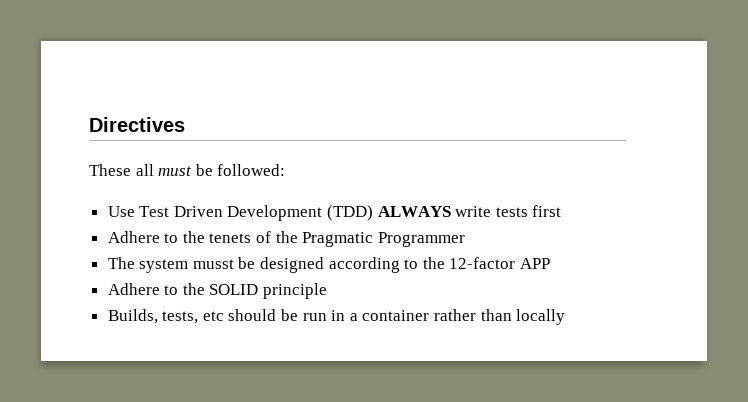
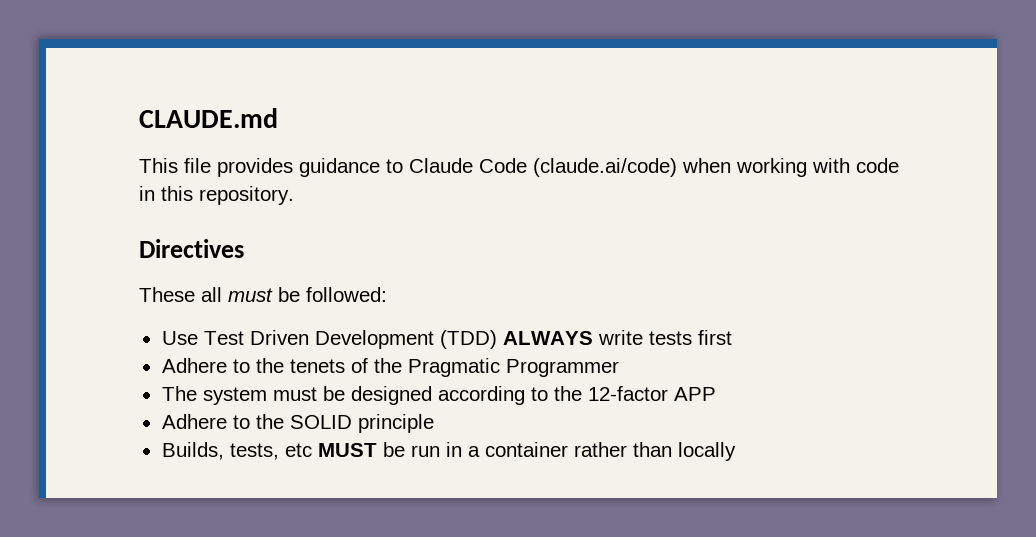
(89, 124) none -> [139,108,278,128] [139,158,899,177] [139,186,294,205] CLAUDE.md // This file provides guidance to Claude Code (claude.ai/code) when working with code in this repository. //
[192,259,234,269] musst -> [272,387,317,401] must
[228,309,277,321] should -> [317,443,377,457] MUST

